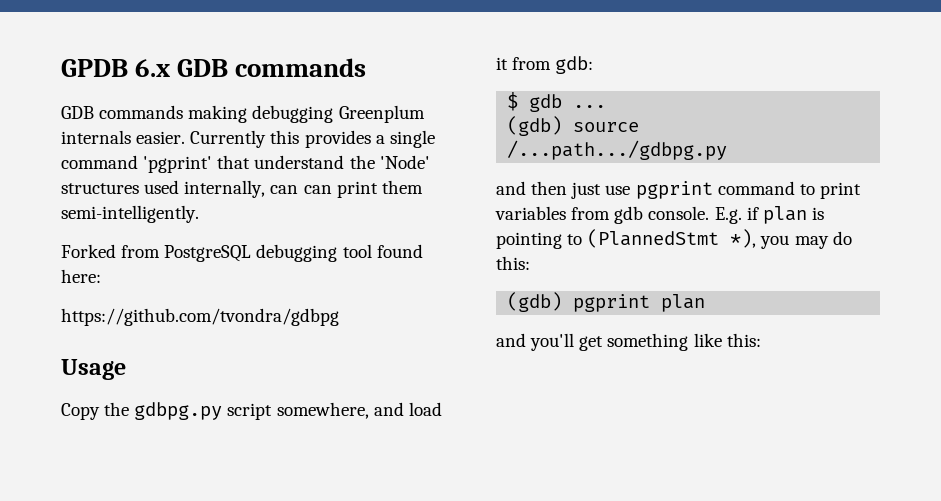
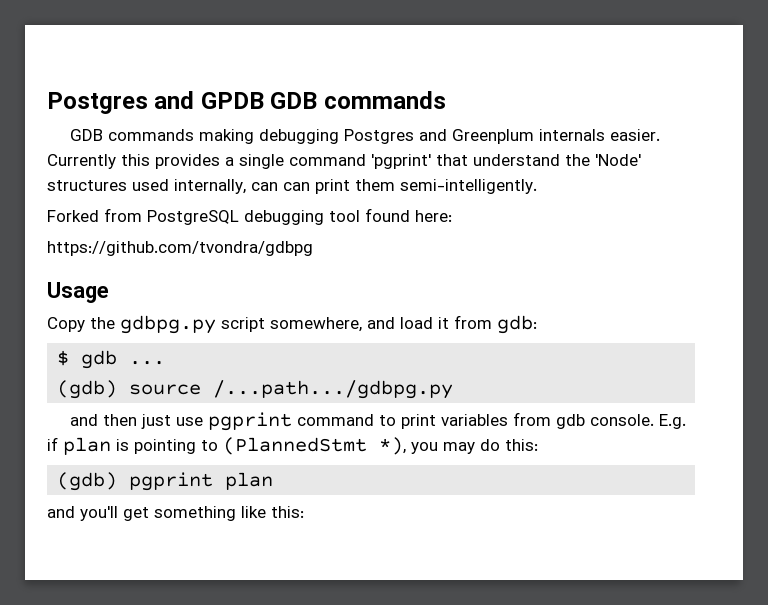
[61,59,171,77] GPDB 6.x -> [47,91,264,114] Postgres and GPDB
(334, 114) none -> [343,129,447,144] Postgres and

